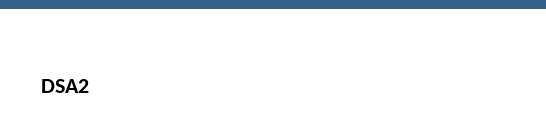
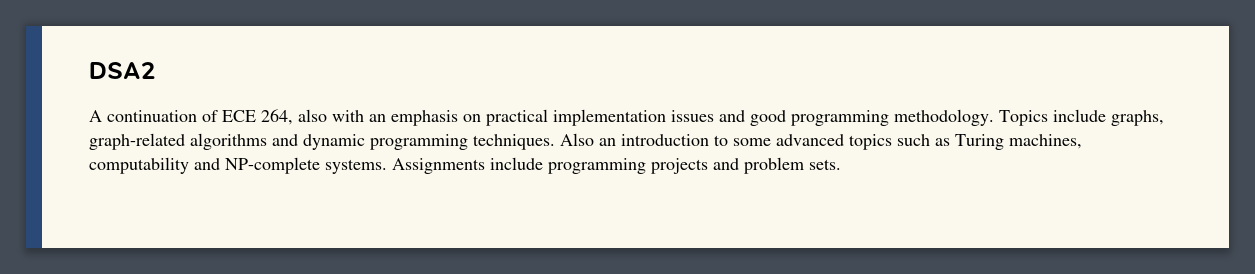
(89, 86) none -> [89,109,1164,126] [89,133,1082,150] [89,157,841,174] // A continuation of ECE 264, also with an emphasis on practical implementation issues and good programming methodology. Topics include graphs, graph-related algorithms and dynamic programming techniques. Also an introduction to some advanced topics such as Turing machines, computability and NP-complete systems. Assignments include programming projects and problem sets.

